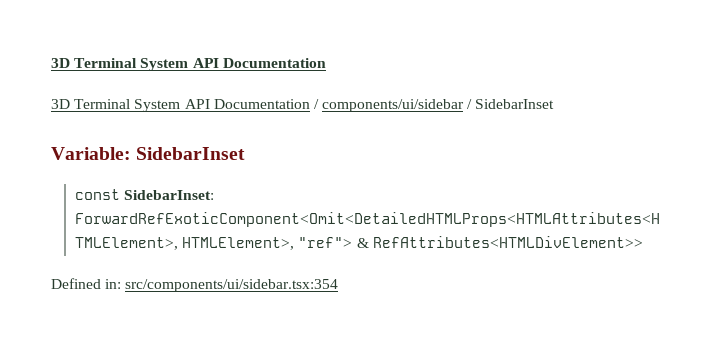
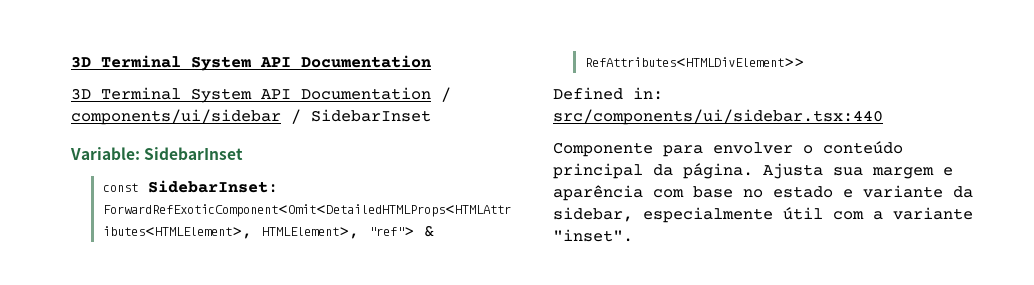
[125,279,339,292] src/components/ui/sidebar.tsx:354 -> [553,109,883,125] [553,141,903,157] [553,163,953,179] [553,185,973,201] [553,207,973,223] [553,229,633,242] src/components/ui/sidebar.tsx:440 // Componente para envolver o conteúdo principal da página. Ajusta sua margem e aparência com base no estado e variante da sidebar, especialmente útil com a variante "inset".

